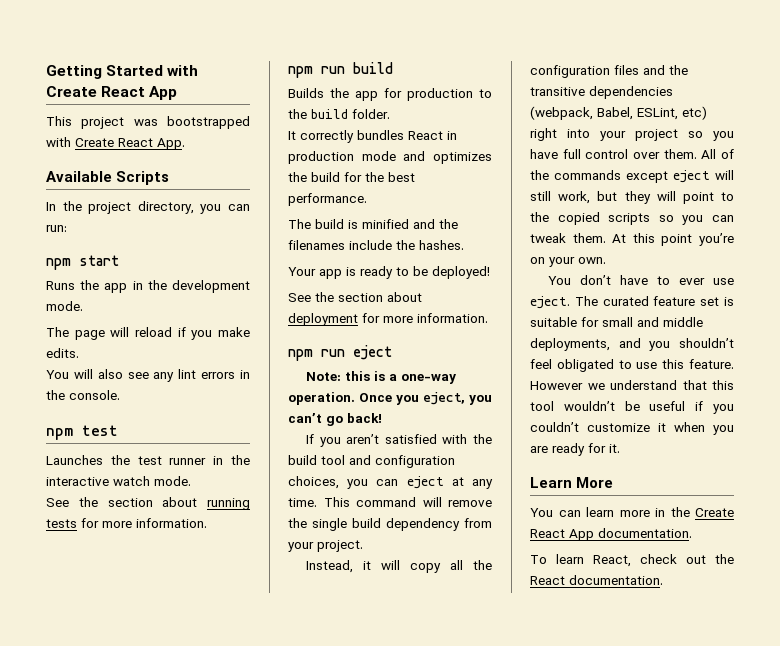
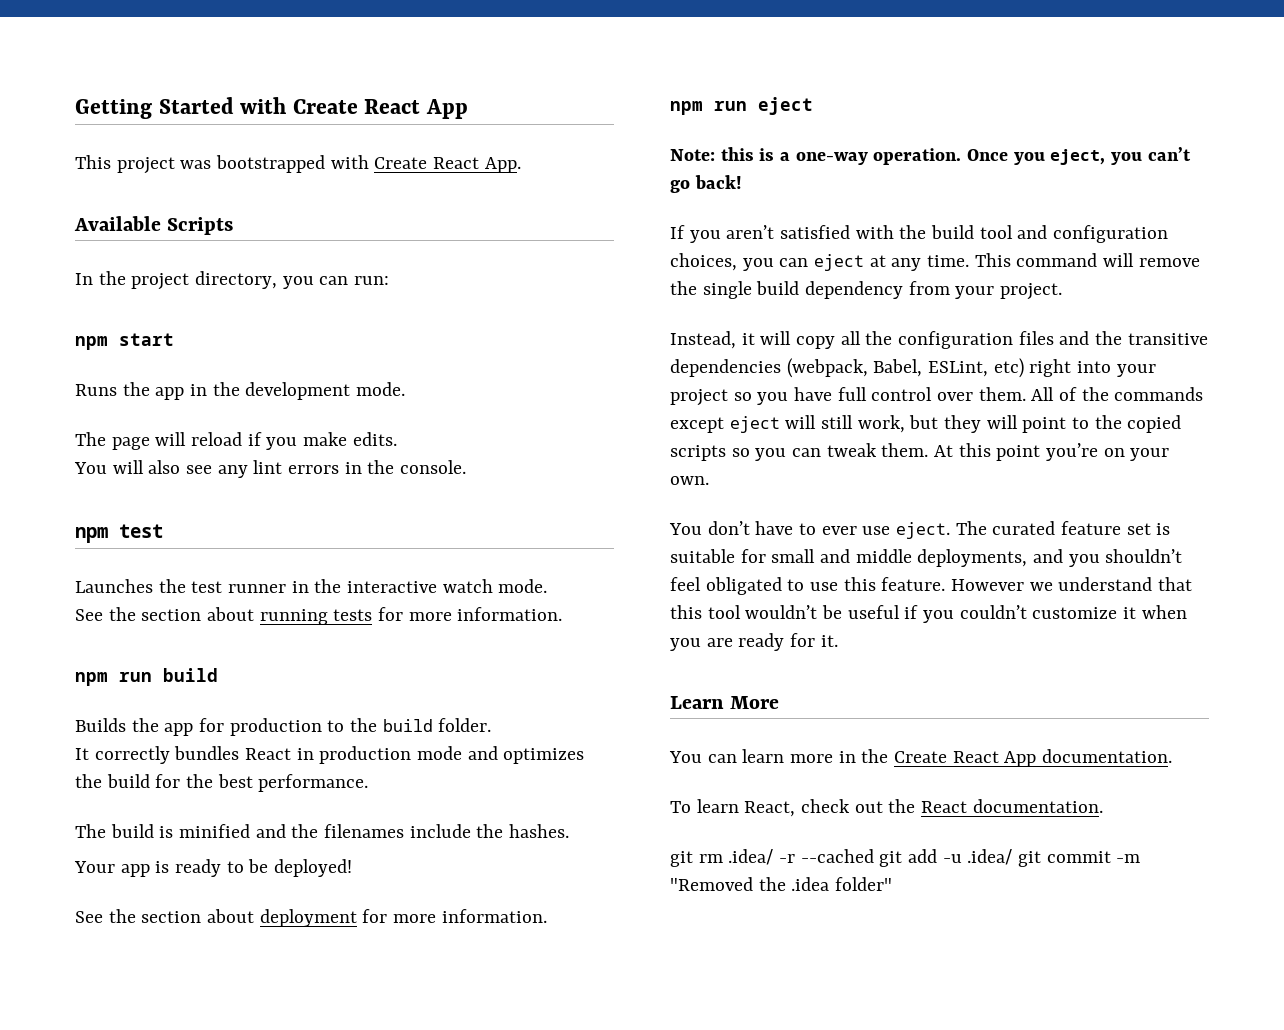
(663, 580) none -> [670,849,1141,867] [670,877,893,891] // git rm .idea/ -r --cached git add -u .idea/ git commit -m "Removed the .idea folder"

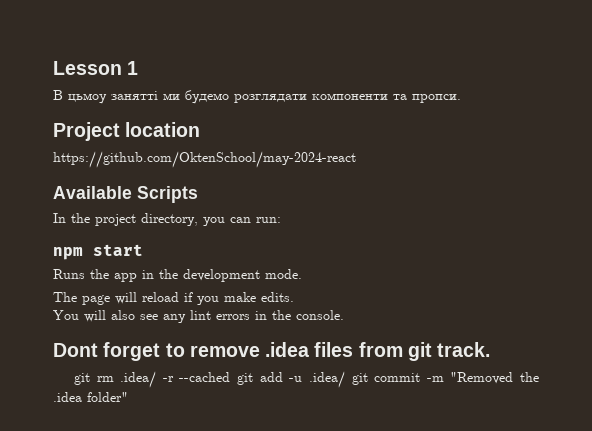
[75,97,469,119] [75,155,521,174] Getting Started with Create React App // This project was bootstrapped with Create React App. -> [53,61,139,75] [53,90,461,104] [53,122,201,141] [53,151,356,168] Lesson 1 // В цьмоу занятті ми будемо розглядати компоненти та пропси. // Project location // https://github.com/OktenSchool/may-2024-react
[75,524,163,543] [75,579,548,593] [75,607,563,625] [75,668,218,686] [75,718,492,736] [75,746,585,764] [75,774,369,792] [75,824,570,838] [74,859,353,877] [75,909,547,927] [670,97,813,115] [670,147,1191,165] [670,175,742,193] [670,225,1169,243] [670,253,1200,271] [670,281,1063,300] [670,331,1208,349] [670,358,1156,378] [670,387,1204,406] [670,415,1182,433] [670,443,1170,461] [670,476,709,485] [669,521,1171,539] [670,549,1183,567] [670,577,1193,595] [670,605,1187,623] [670,633,838,651] [670,696,780,709] [669,749,1173,767] [670,799,1103,817] npm test // Launches the test runner in the interactive watch mode. // See the section about running tests for more information. // npm run build // Builds the app for production to the build folder. // It correctly bundles React in production mode and optimizes the build for the best performance. // The build is minified and the filenames include the hashes. // Your app is ready to be deployed! // See the section about deployment for more information. // npm run eject // Note: this is a one-way operation. Once you eject, you can’t go back! // If you aren’t satisfied with the build tool and configuration choices, you can eject at any time. This command will remove the single build dependency from your project. // Instead, it will copy all the configuration files and the transitive dependencies (webpack, Babel, ESLint, etc) right into your project so you have full control over them. All of the commands except eject will still work, but they will point to the copied scripts so you can tweak them. At this point you’re on your own. // You don’t have to ever use eject. The curated feature set is suitable for small and middle deployments, and you shouldn’t feel obligated to use this feature. However we understand that this tool wouldn’t be useful if you couldn’t customize it when you are ready for it. // Learn More // You can learn more in the Create React App documentation. // To learn React, check out the React documentation. -> [53,342,491,361] Dont forget to remove .idea files from git track.

